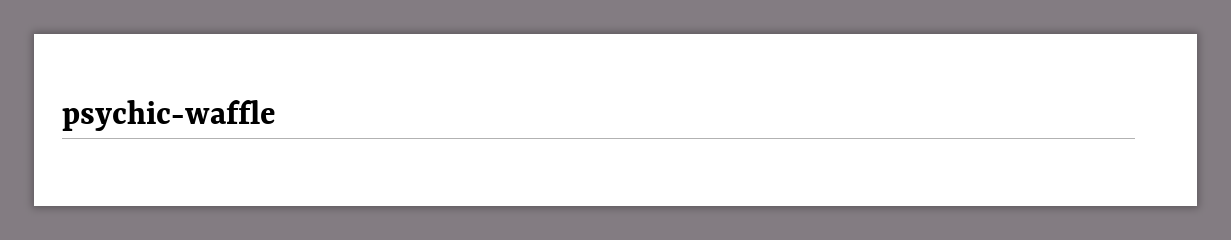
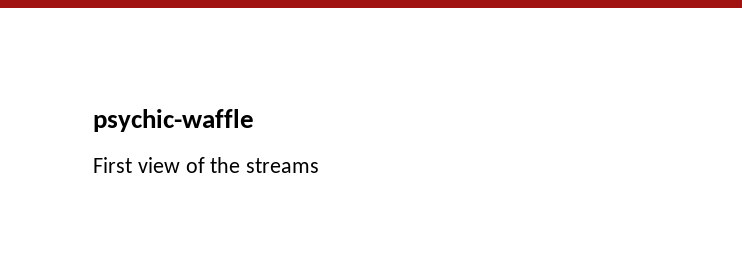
(276, 115) none -> [93,157,320,173] // First view of the streams

